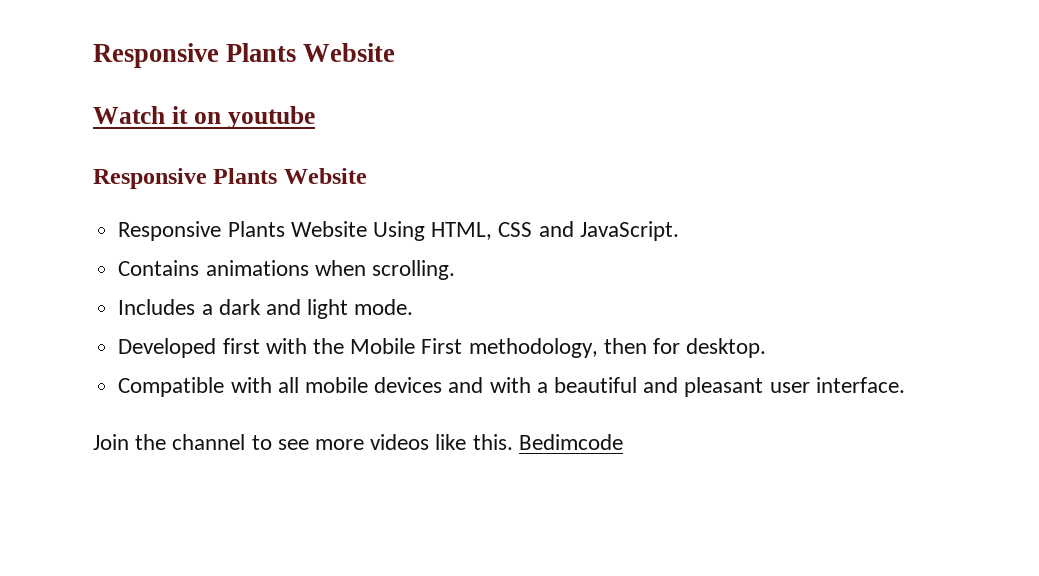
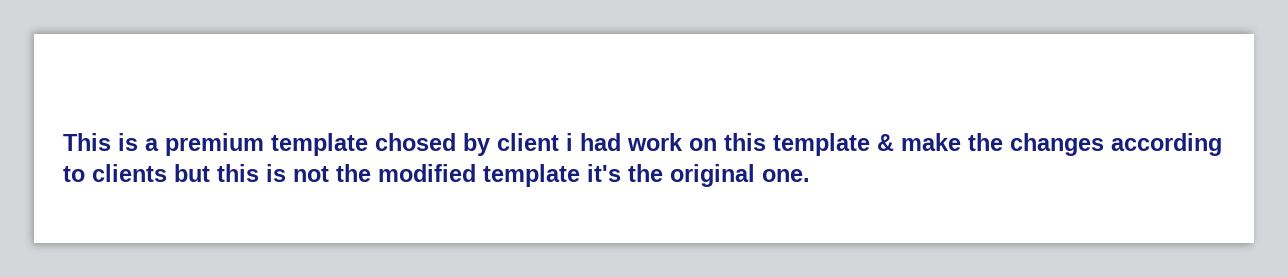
[93,43,396,68] [93,106,315,129] [93,168,367,189] [118,221,679,241] [118,260,455,280] [118,299,414,319] [118,338,767,358] [118,377,905,397] [93,434,623,450] Responsive Plants Website // Watch it on youtube // Responsive Plants Website // Responsive Plants Website Using HTML, CSS and JavaScript. // Contains animations when scrolling. // Includes a dark and light mode. // Developed first with the Mobile First methodology, then for desktop. // Compatible with all mobile devices and with a beautiful and pleasant user interface. // Join the channel to see more videos like this. Bedimcode -> [63,133,1222,156] [63,164,810,187] This is a premium template chosed by client i had work on this template & make the changes according to clients but this is not the modified template it's the original one.

